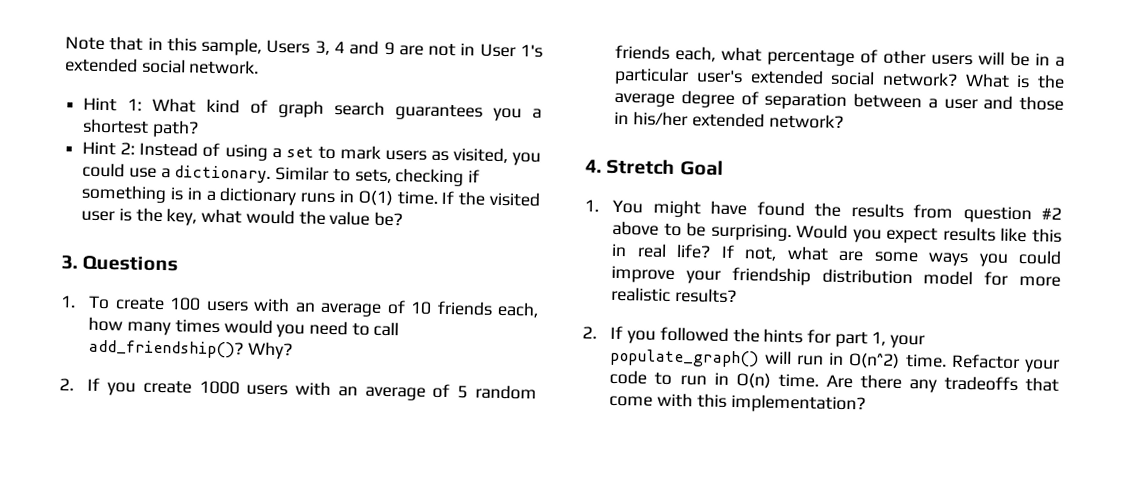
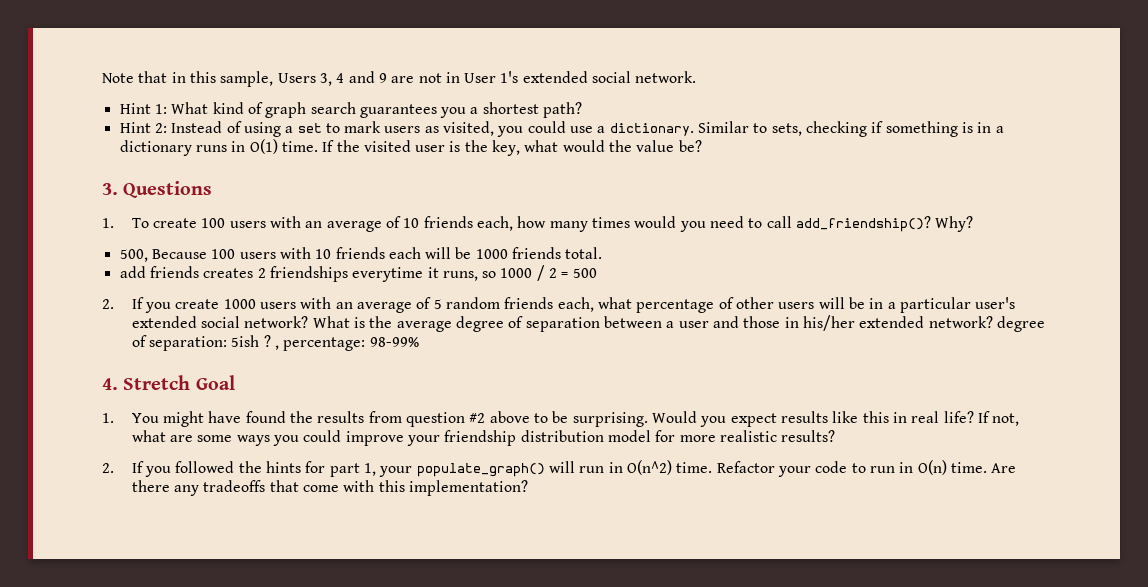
(294, 350) none -> [119,247,603,262] [119,265,597,282] // 500, Because 100 users with 10 friends each will be 1000 friends total. // add friends creates 2 friendships everytime it runs, so 1000 / 2 = 500
(844, 121) none -> [996,316,1045,332] [131,335,419,351] degree of separation: 5ish ? , percentage: 98-99%

